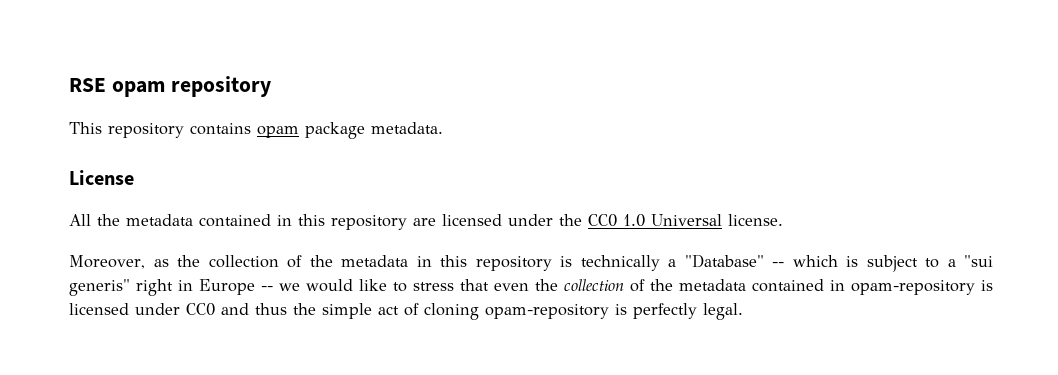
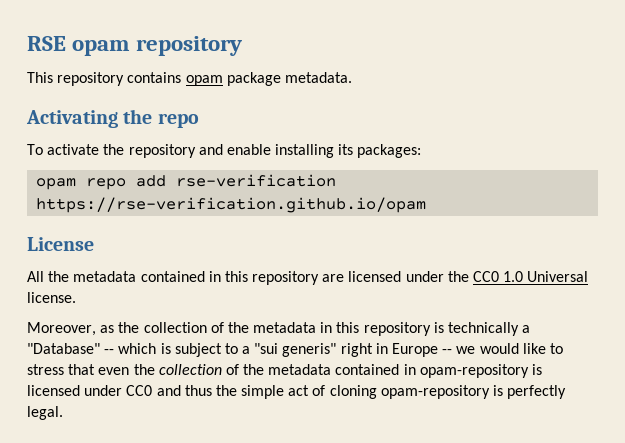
(443, 128) none -> [26,109,199,128] [27,144,422,158] [36,174,337,190] [36,197,427,213] // Activating the repo // To activate the repository and enable installing its packages: // opam repo add rse-verification https://rse-verification.github.io/opam

